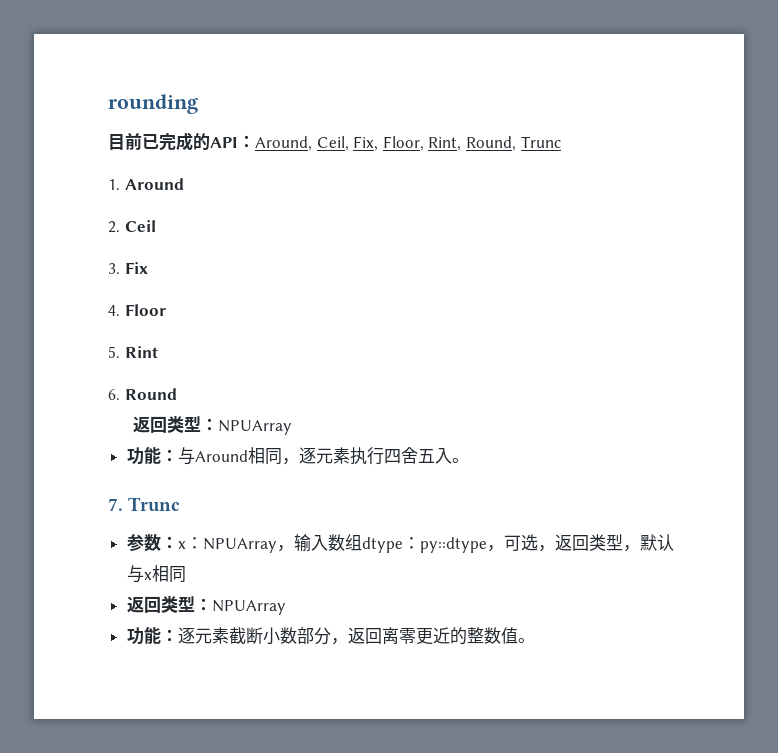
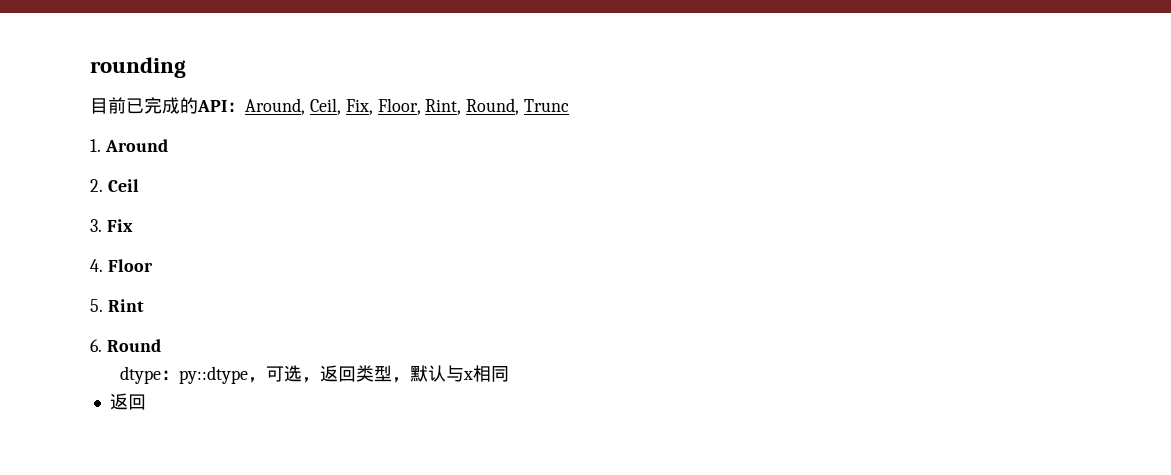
[132,416,292,435] [126,446,469,465] [108,497,181,512] [126,534,362,553] 返回类型：NPUArray // 功能：与Around相同，逐元素执行四舍五入。 // 7. Trunc // 参数：x：NPUArray，输入数组 -> (161, 345) none
[160,596,286,615] [126,626,535,645] 类型：NPUArray // 功能：逐元素截断小数部分，返回离零更近的整数值。 -> (146, 402) none

